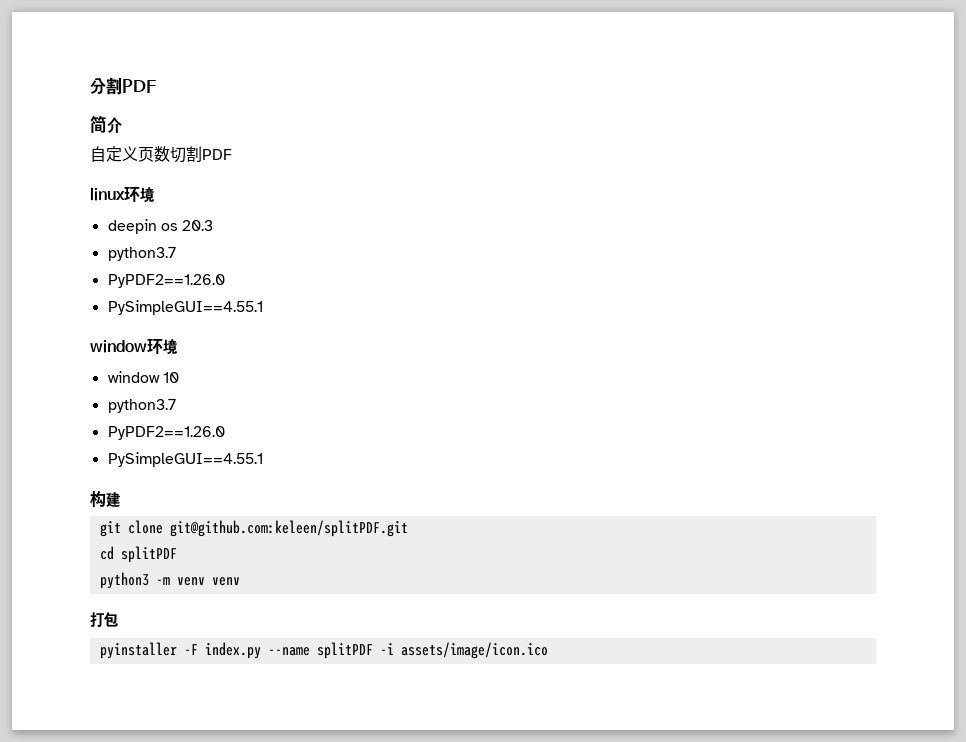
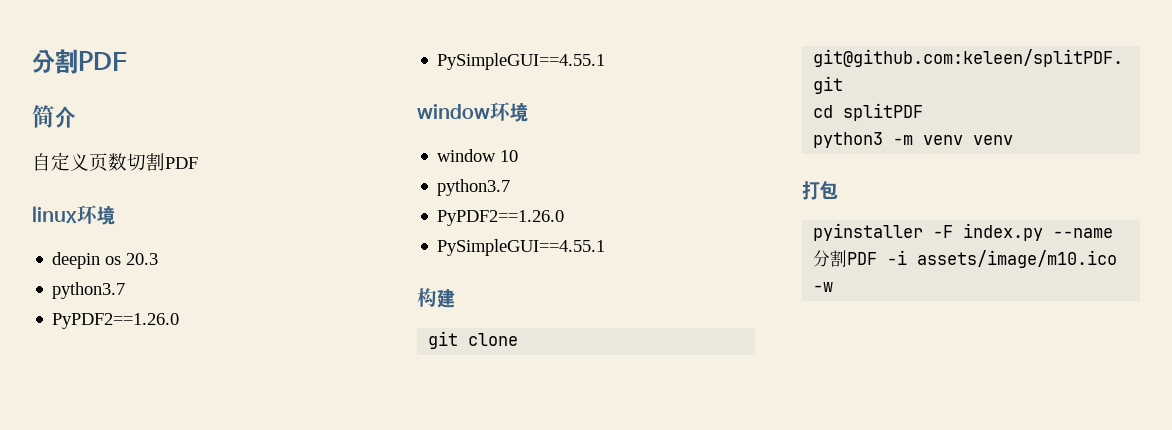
[316,642,548,659] splitPDF -i assets/image/icon.ico -> [813,250,1118,268] [813,282,834,292] 分割PDF -i assets/image/m10.ico -w

